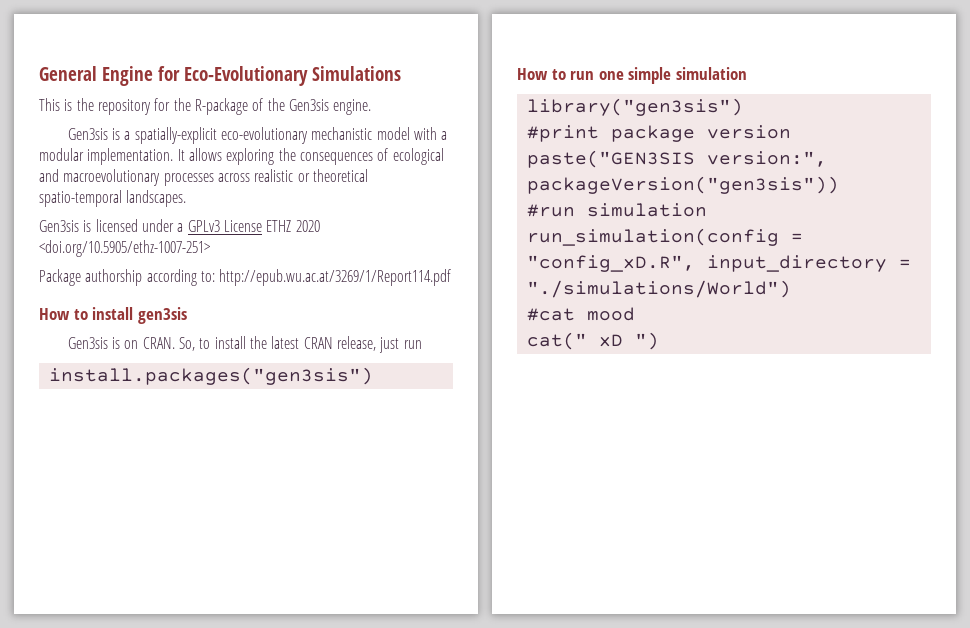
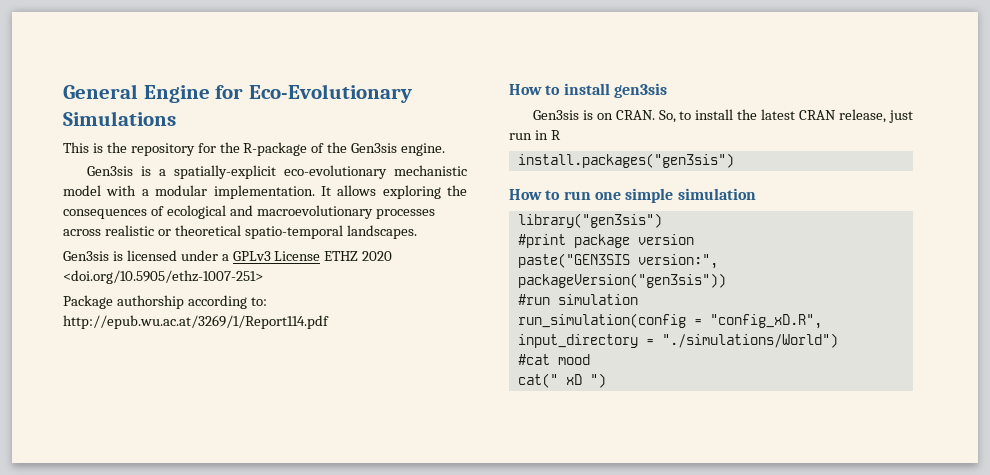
(422, 344) none -> [534,130,561,140] in R

